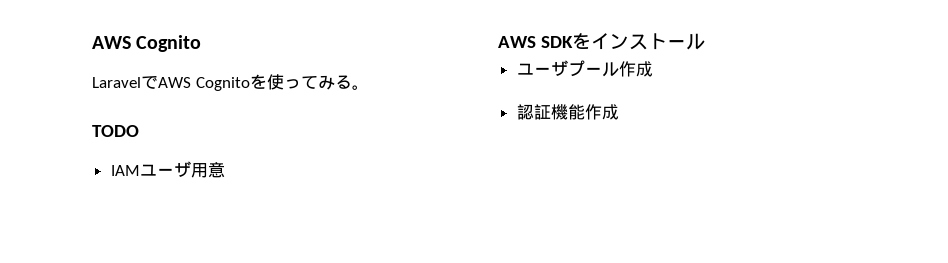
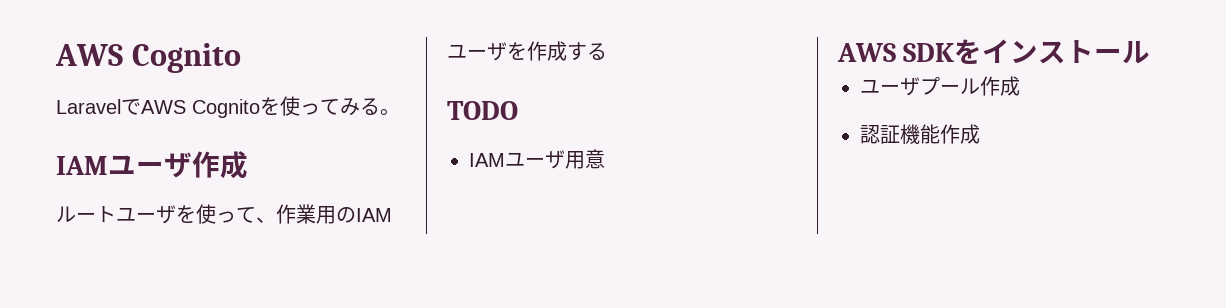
(369, 87) none -> [56,151,248,179] [56,204,392,224] [447,41,607,61] // IAMユーザ作成 // ルートユーザを使って、作業用のIAMユーザを作成する

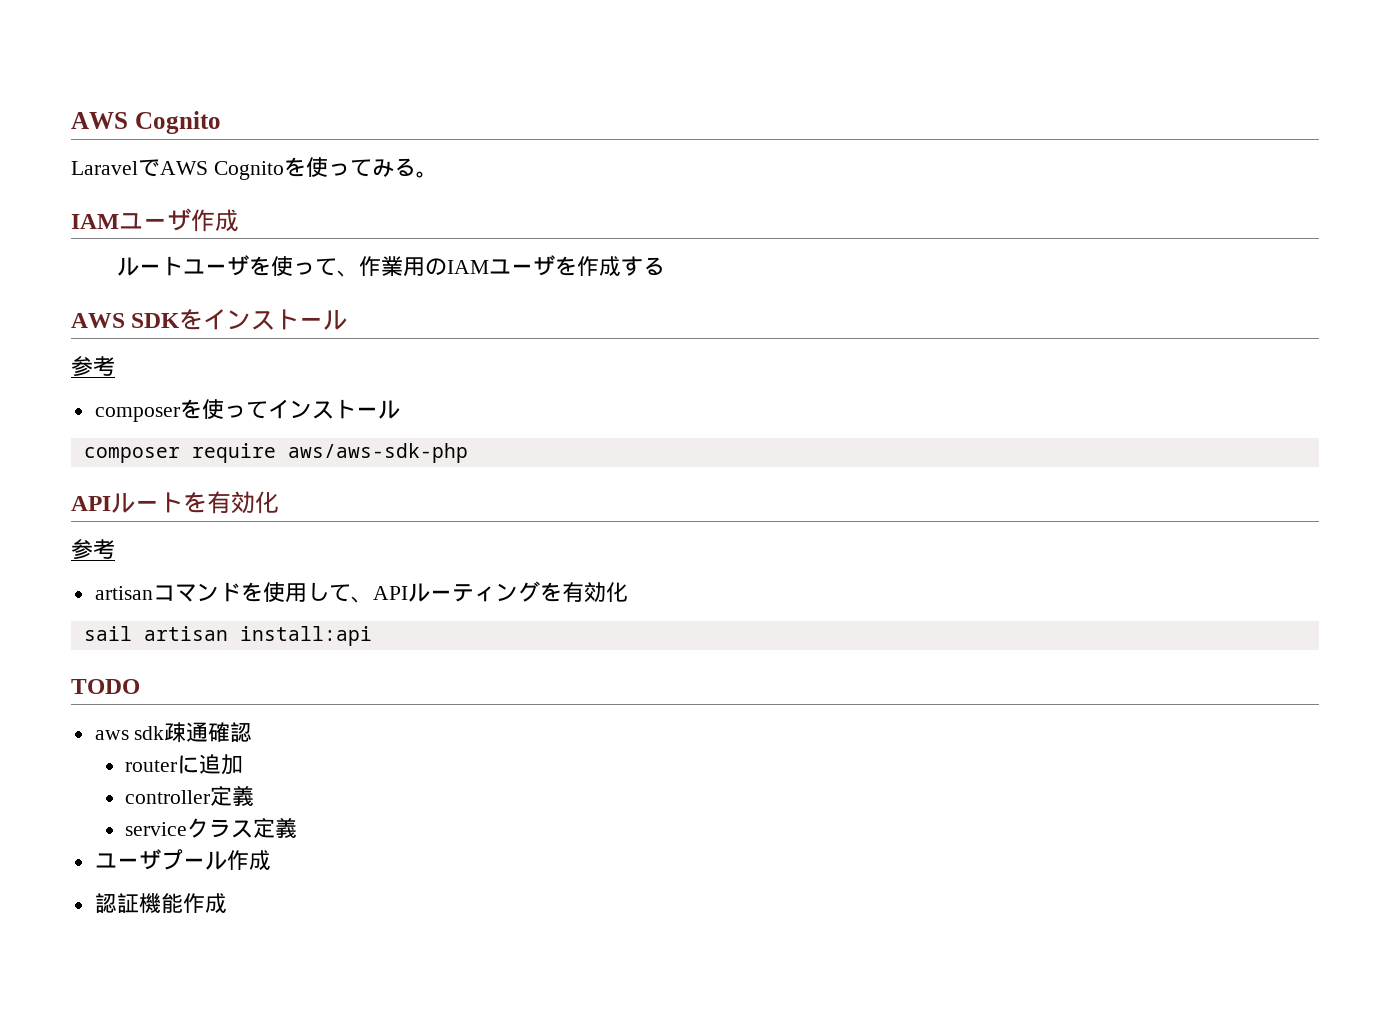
[447,101,518,120] [469,149,605,169] // TODO // IAMユーザ用意 -> (665, 266) none
(1151, 52) none -> [71,356,115,377] [94,399,400,422] [83,443,468,463] [71,491,279,514] [71,539,115,560] [94,581,628,603] [83,626,372,646] [71,679,140,694] [94,722,253,743] [124,754,243,775] [124,785,254,806] [124,817,297,838] // 参考 // composerを使ってインストール // composer require aws/aws-sdk-php // APIルートを有効化 // 参考 // artisanコマンドを使用して、APIルーティングを有効化 // sail artisan install:api // TODO // aws sdk疎通確認 // routerに追加 // controller定義 // serviceクラス定義

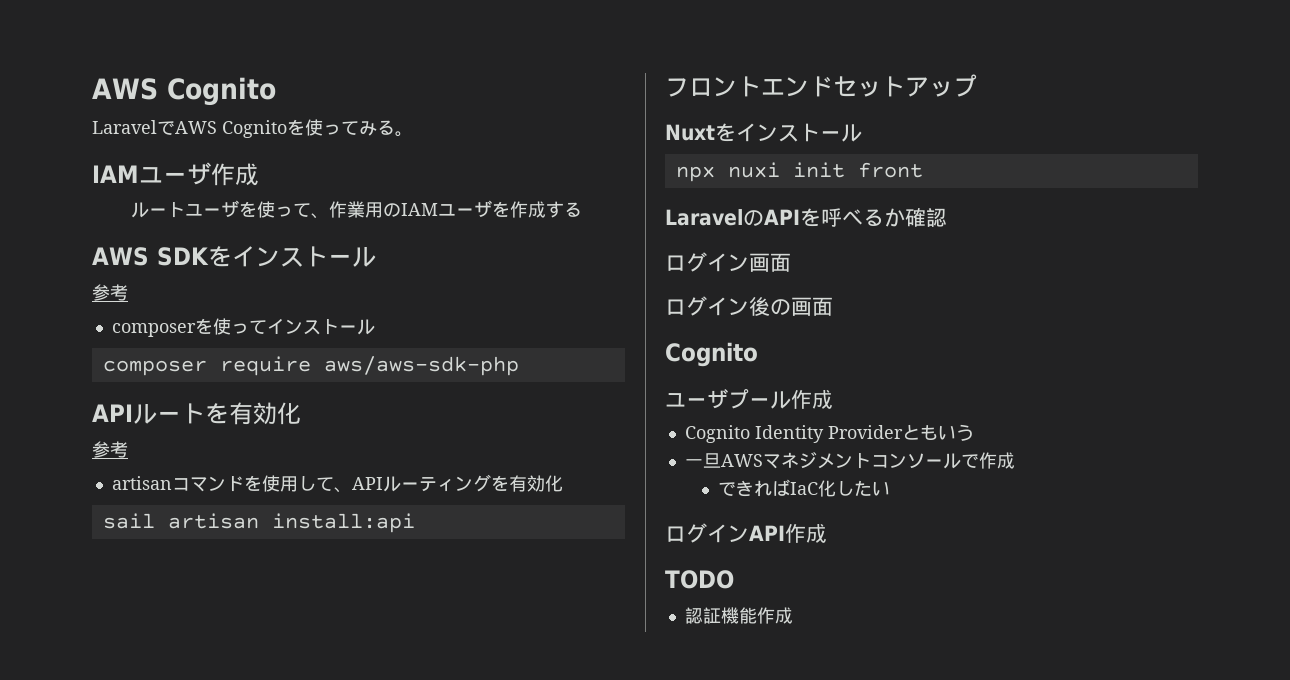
[71,679,140,694] [94,722,253,743] [124,754,243,775] [124,785,254,806] [124,817,297,838] [94,849,271,870] TODO // aws sdk疎通確認 // routerに追加 // controller定義 // serviceクラス定義 // ユーザプール作成 -> [665,74,977,97] [665,123,862,142] [675,162,923,182] [665,208,947,227] [665,252,791,272] [665,296,833,316] [665,342,758,367] [665,389,833,409] [684,424,974,443] [684,452,1015,469] [717,479,890,497] [665,523,827,543] [665,570,734,589] フロントエンドセットアップ // Nuxtをインストール // npx nuxi init front // LaravelのAPIを呼べるか確認 // ログイン画面 // ログイン後の画面 // Cognito // ユーザプール作成 // Cognito Identity Providerともいう // 一旦AWSマネジメントコンソールで作成 // できればIaC化したい // ログインAPI作成 // TODO

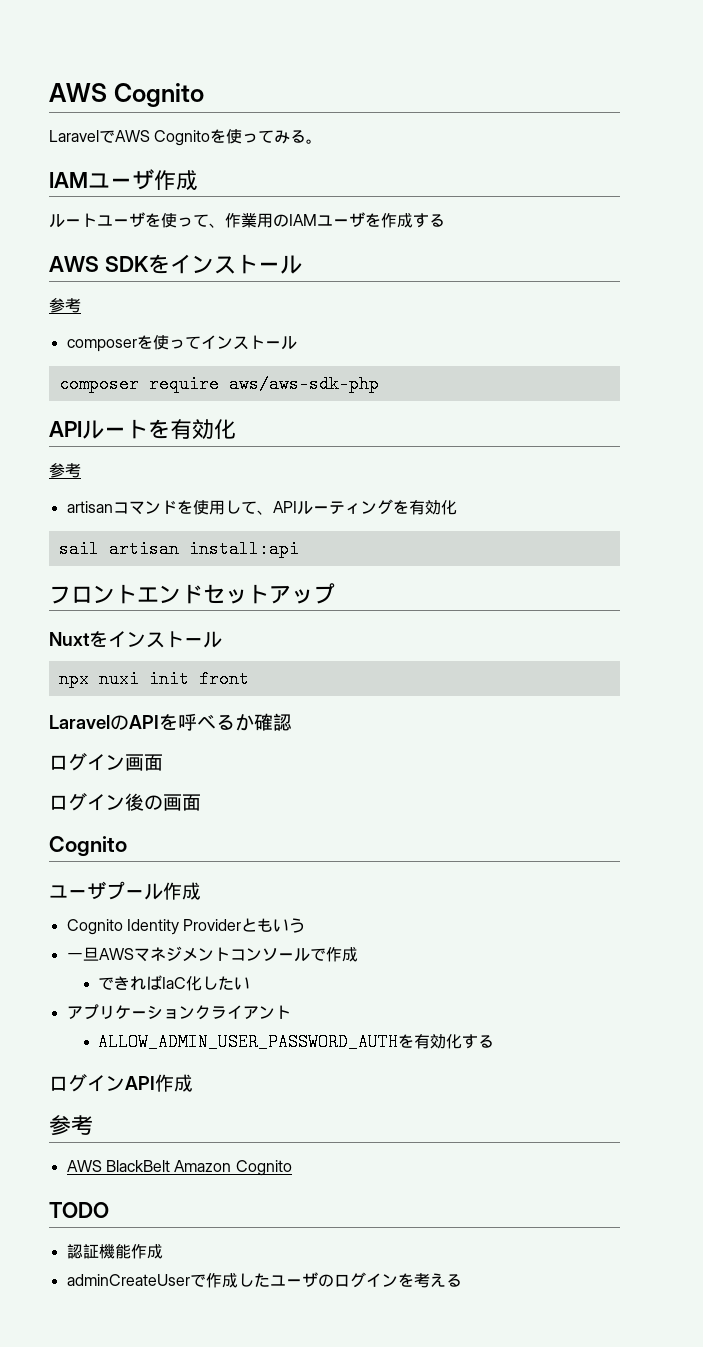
(890, 488) none -> [66,1004,291,1020] [98,1033,495,1051] // アプリケーションクライアント // ALLOW_ADMIN_USER_PASSWORD_AUTHを有効化する
(827, 533) none -> [49,1115,93,1136] [66,1160,292,1176] // 参考 // AWS BlackBelt Amazon Cognito
(793, 615) none -> [66,1272,462,1288] // adminCreateUserで作成したユーザのログインを考える

